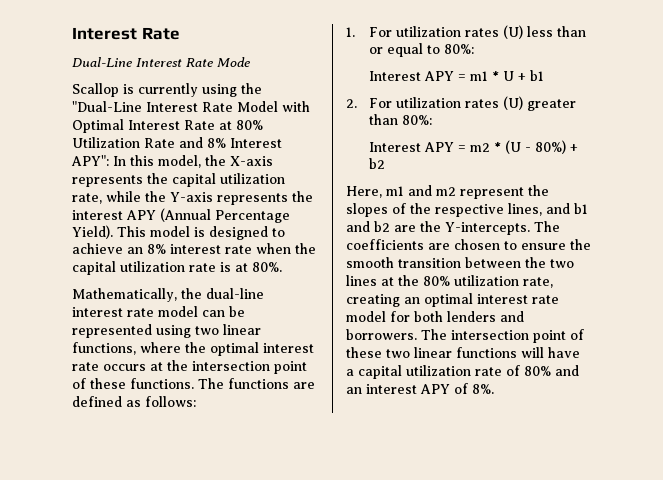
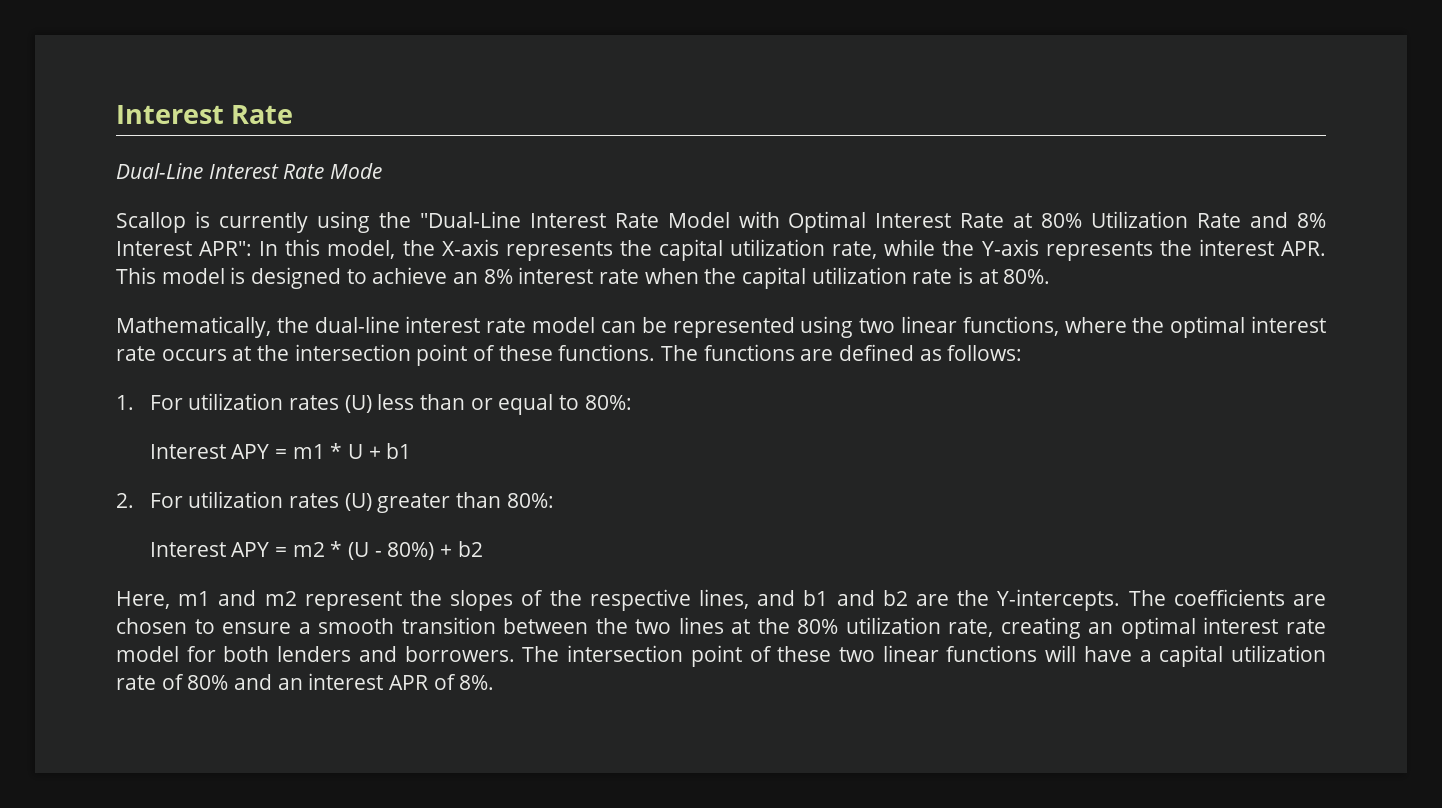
[71,155,109,166] APY": -> [199,241,253,256] APR":
[126,208,290,223] [72,225,113,239] APY (Annual Percentage Yield). -> [1280,241,1326,256] APR.
[570,239,591,250] the -> [298,622,311,634] a
[420,384,450,394] APY -> [389,675,429,690] APR

